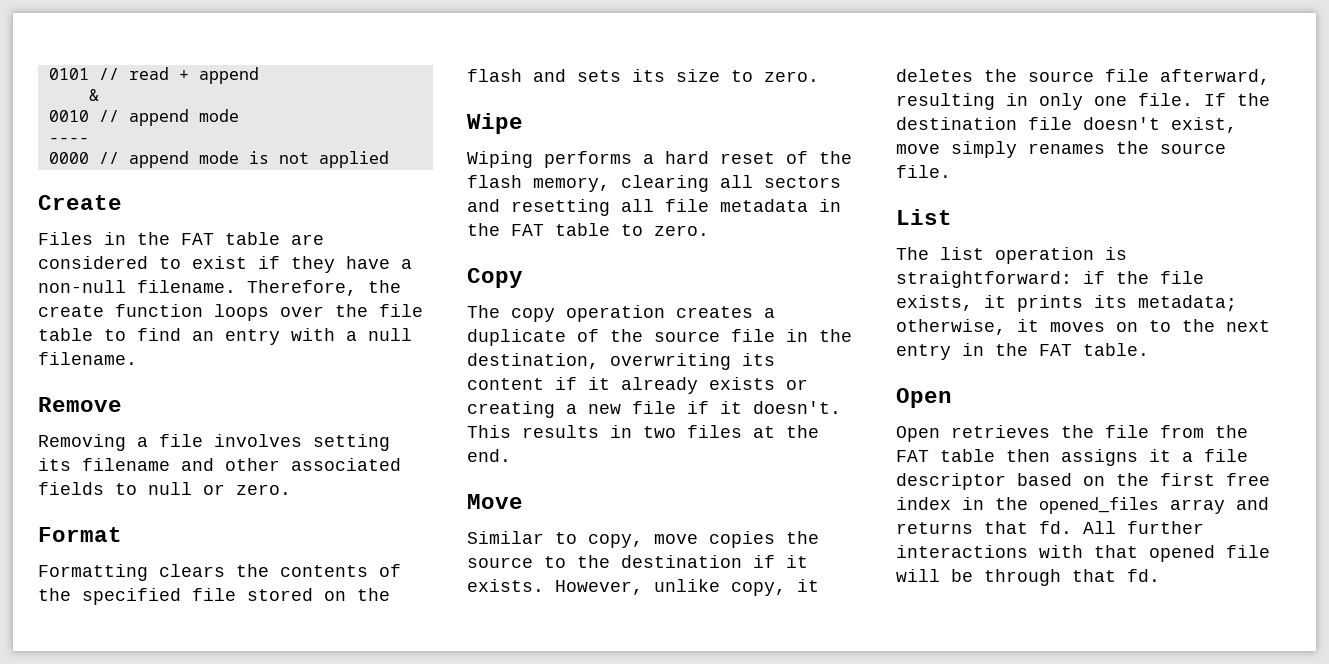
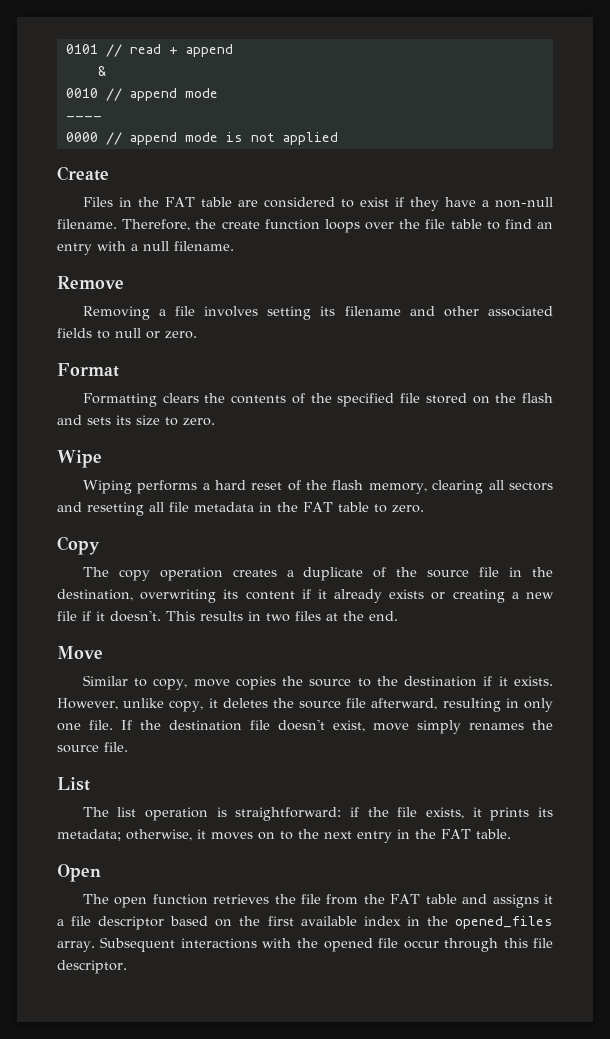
[896,426,940,442] Open -> [82,894,208,908] The open function
[1006,449,1050,462] then -> [462,894,488,904] and
[1226,473,1270,486] free -> [300,916,357,926] available
[1170,497,1269,514] [896,521,1204,534] array and returns that fd. All further -> [57,937,176,952] array. Subsequent
[1094,545,1138,558] that -> [296,938,318,948] the
[896,569,1160,586] will be through that fd. -> [403,938,553,952] [57,960,127,974] occur through this file descriptor.

